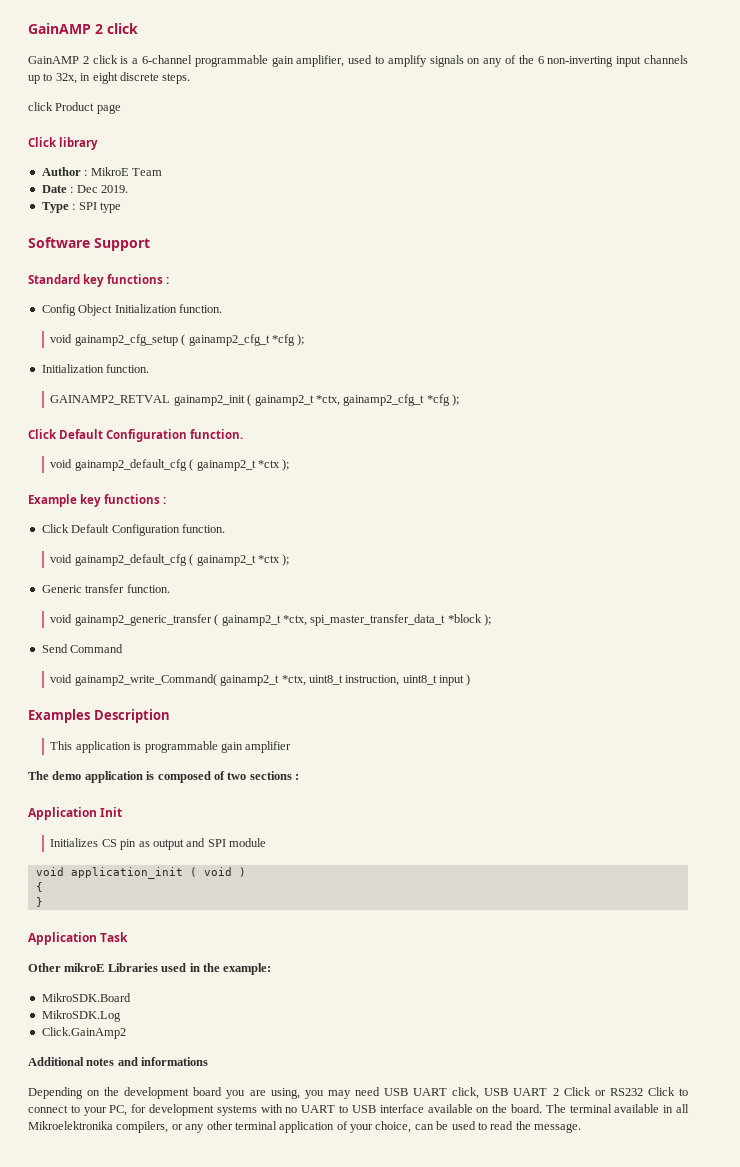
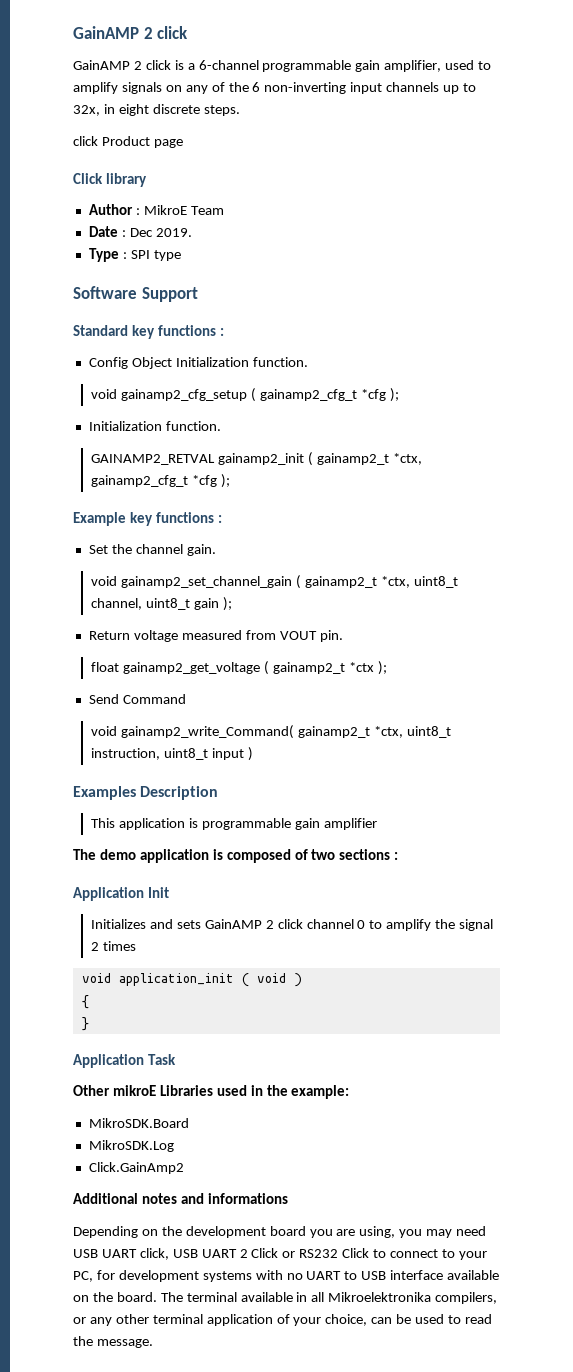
[28,429,244,442] [50,459,290,471] [28,494,167,507] [41,524,225,536] [50,554,290,566] [41,584,170,593] [50,614,482,626] Click Default Configuration function. // void gainamp2_default_cfg ( gainamp2_t *ctx ); // Example key functions : // Click Default Configuration function. // void gainamp2_default_cfg ( gainamp2_t *ctx ); // Generic transfer function. // void gainamp2_generic_transfer ( gainamp2_t *ctx, spi_master_transfer_data_t *block -> [73,512,222,526] [88,544,216,556] [91,575,458,589] [91,597,232,611] [88,630,343,642] [91,661,374,675] Example key functions : // Set the channel gain. // void gainamp2_set_channel_gain ( gainamp2_t *ctx, uint8_t channel, uint8_t gain ); // Return voltage measured from VOUT pin. // float gainamp2_get_voltage ( gainamp2_t *ctx
[101,838,267,850] CS pin as output and SPI module -> [149,919,494,931] [91,941,136,951] and sets GainAMP 2 click channel 0 to amplify the signal 2 times

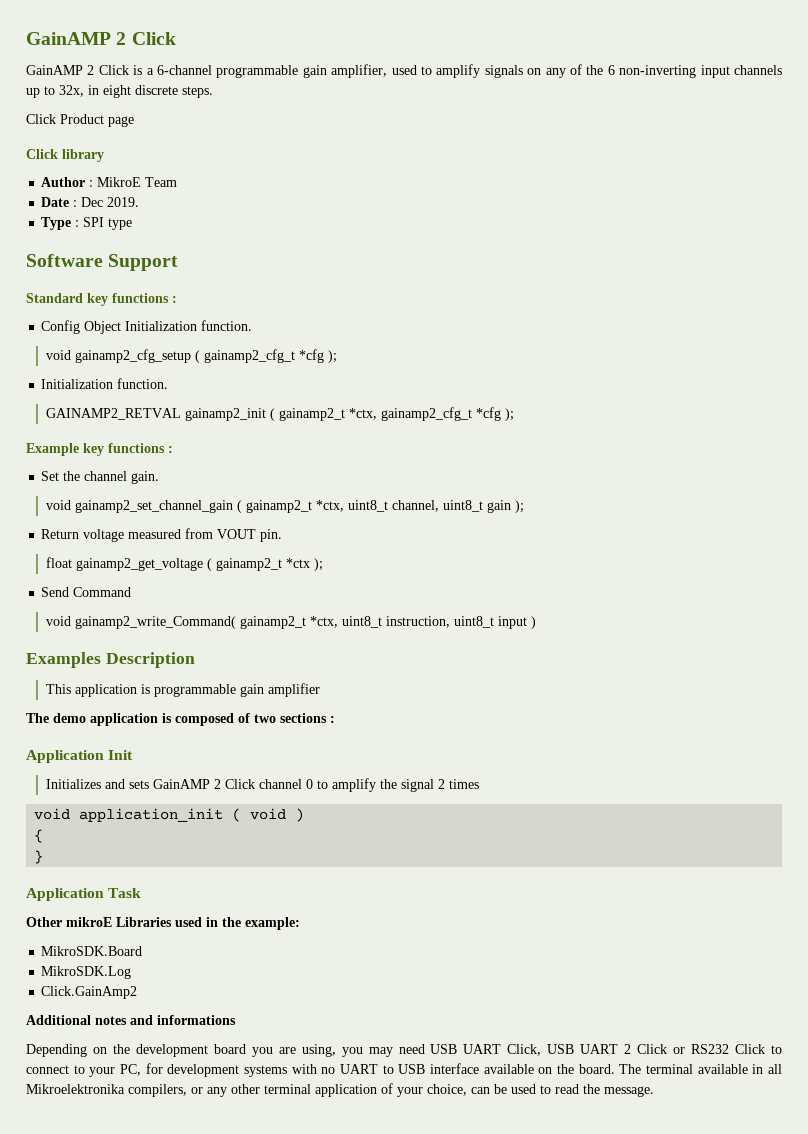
[73,26,189,39] [73,60,171,70] GainAMP 2 click // GainAMP 2 click -> [26,32,176,45] [26,65,129,75] GainAMP 2 Click // GainAMP 2 Click
[73,136,98,146] click -> [26,114,56,124] Click
[277,919,303,929] click -> [225,779,256,789] Click
[139,1248,169,1260] click, -> [507,1044,542,1056] Click,

